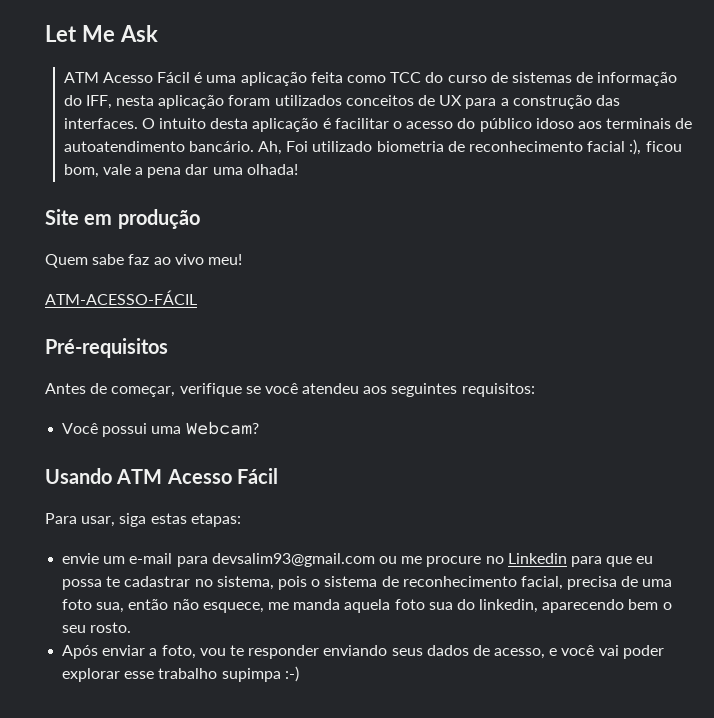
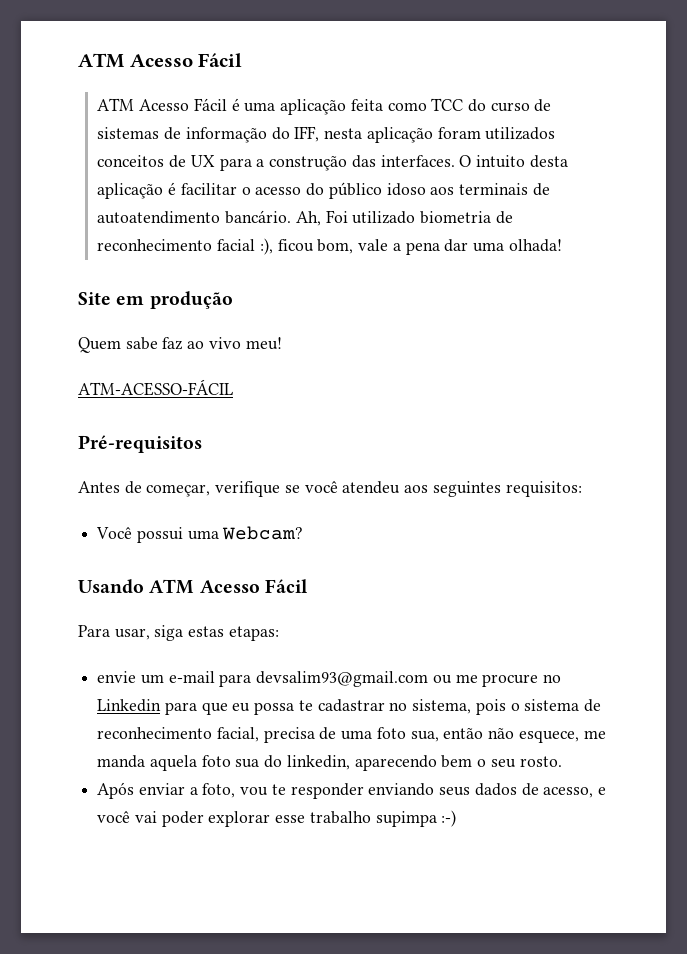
[45,25,158,42] Let Me Ask -> [78,53,243,68] ATM Acesso Fácil

